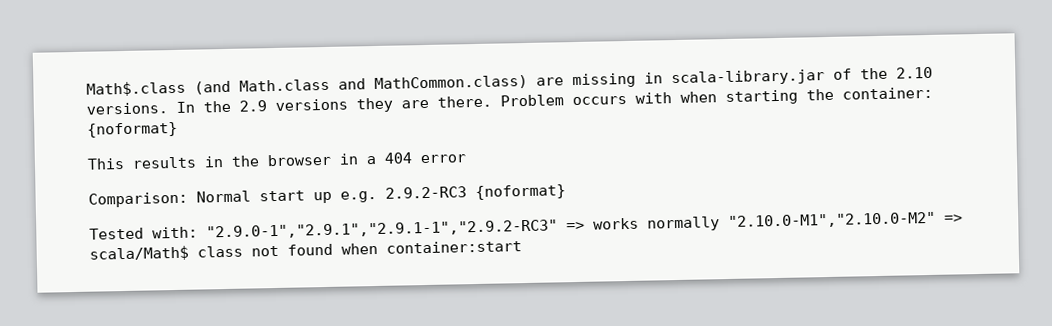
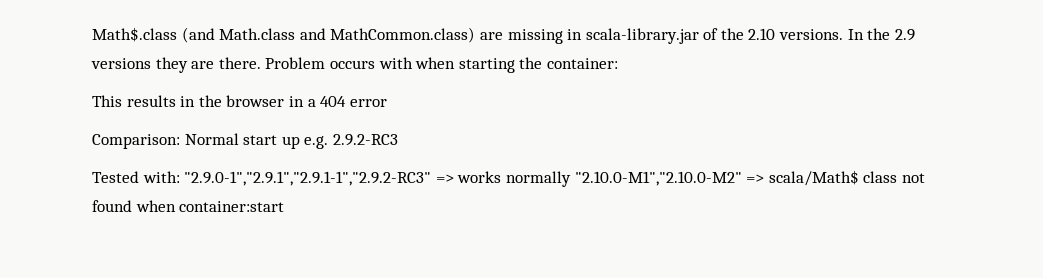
[87,121,178,138] {noformat} -> (618, 63) none
[475,184,566,201] {noformat} -> (398, 140) none

